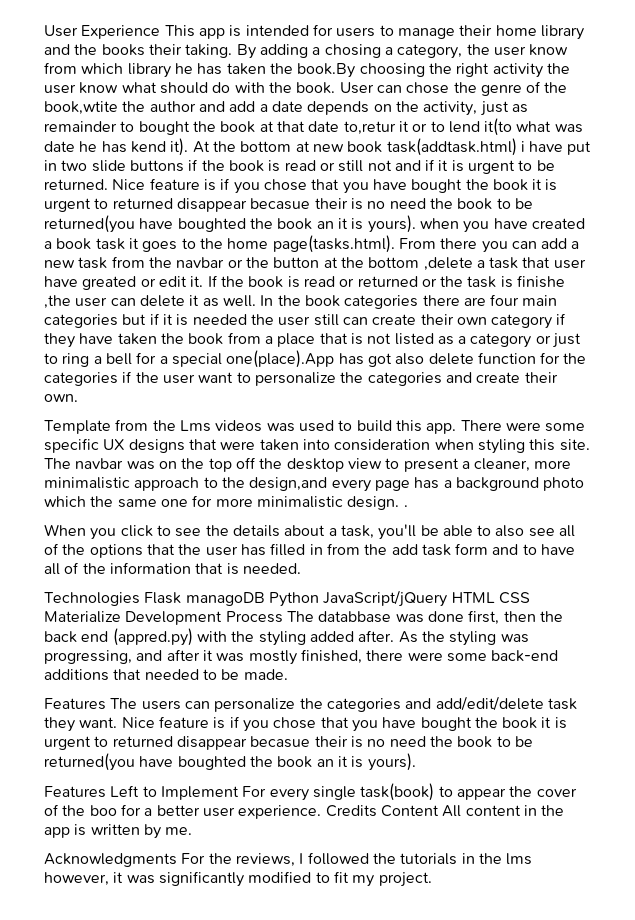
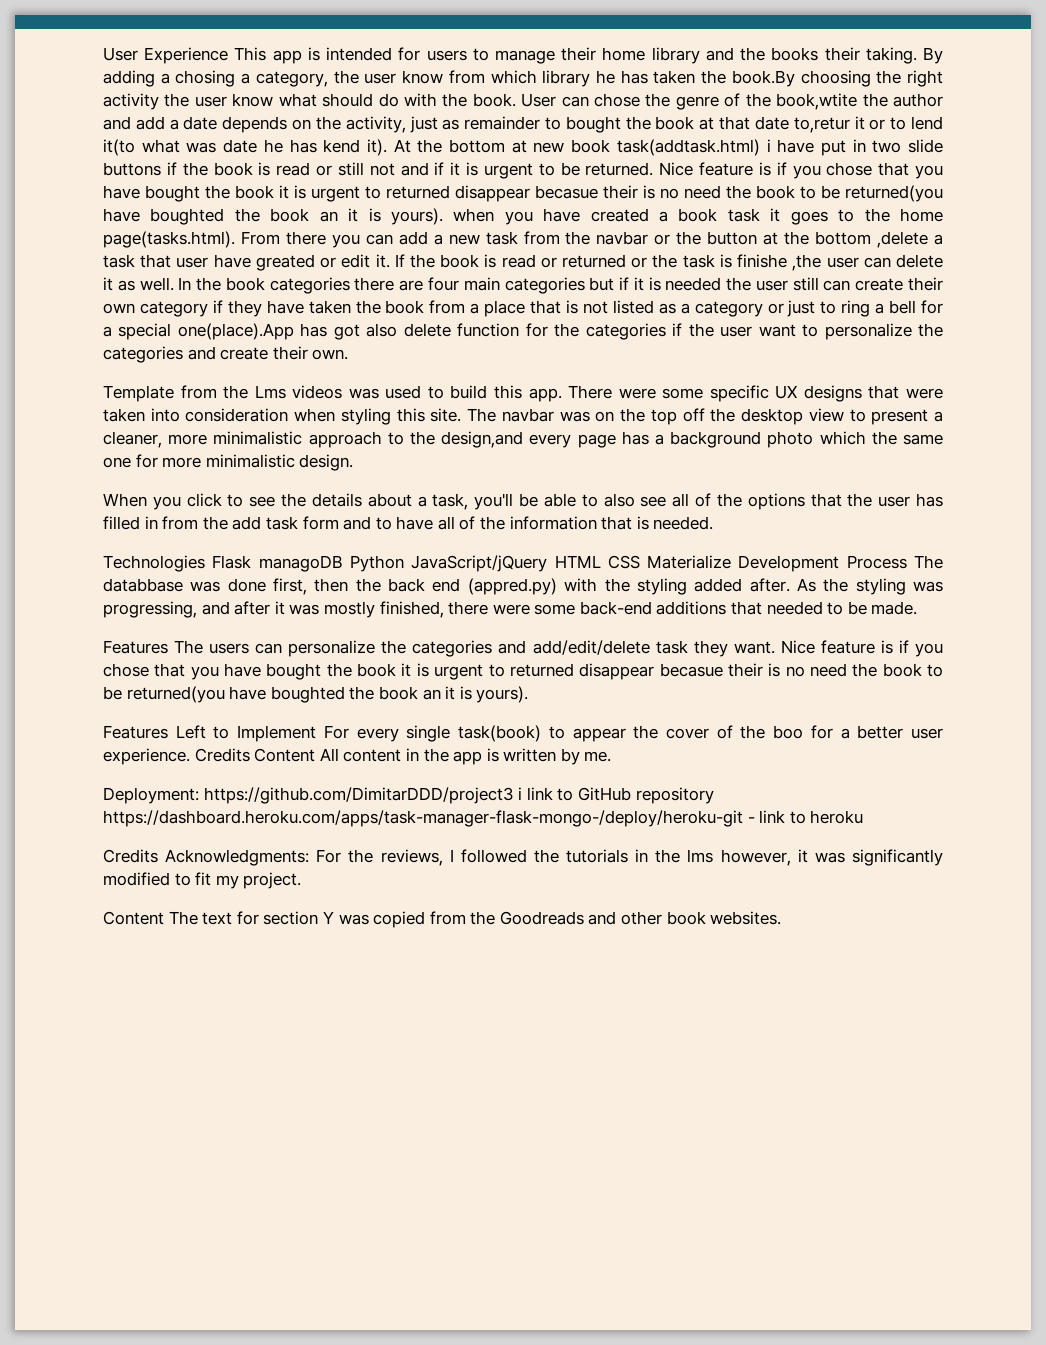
[403,505,408,507] . -> (354, 462) none
[44,853,177,867] Acknowledgments -> [103,787,714,804] [103,810,864,827] [103,849,310,866] Deployment: https://github.com/DimitarDDD/project3 i link to GitHub repository https://dashboard.heroku.com/apps/task-manager-flask-mongo-/deploy/heroku-git - link to heroku // Credits Acknowledgments:
(432, 879) none -> [103,911,782,928] // Content The text for section Y was copied from the Goodreads and other book websites.

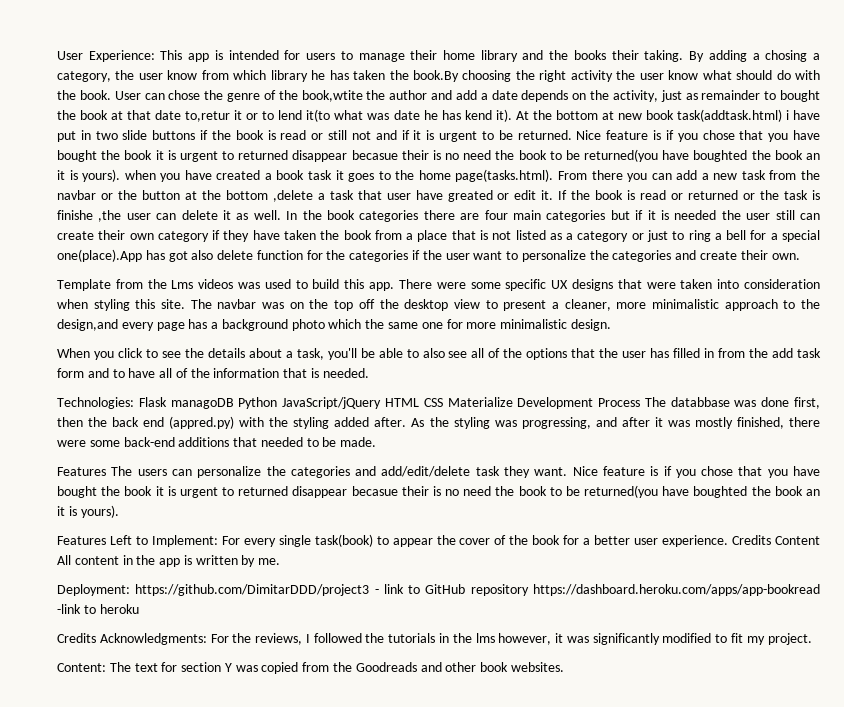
[103,47,229,64] User Experience -> [57,50,155,62] User Experience:
[103,555,205,572] Technologies -> [57,397,134,409] Technologies:
[237,725,317,742] Implement -> [151,535,218,547] Implement:
[773,725,804,739] boo -> [532,535,561,545] book
[518,787,523,800] i -> [374,589,379,594] -
[103,810,786,827] https://dashboard.heroku.com/apps/task-manager-flask-mongo-/deploy/heroku-git - link -> [533,584,820,596] [57,604,81,614] https://dashboard.heroku.com/apps/app-bookread -link
[103,911,164,925] Content -> [57,663,106,672] Content:

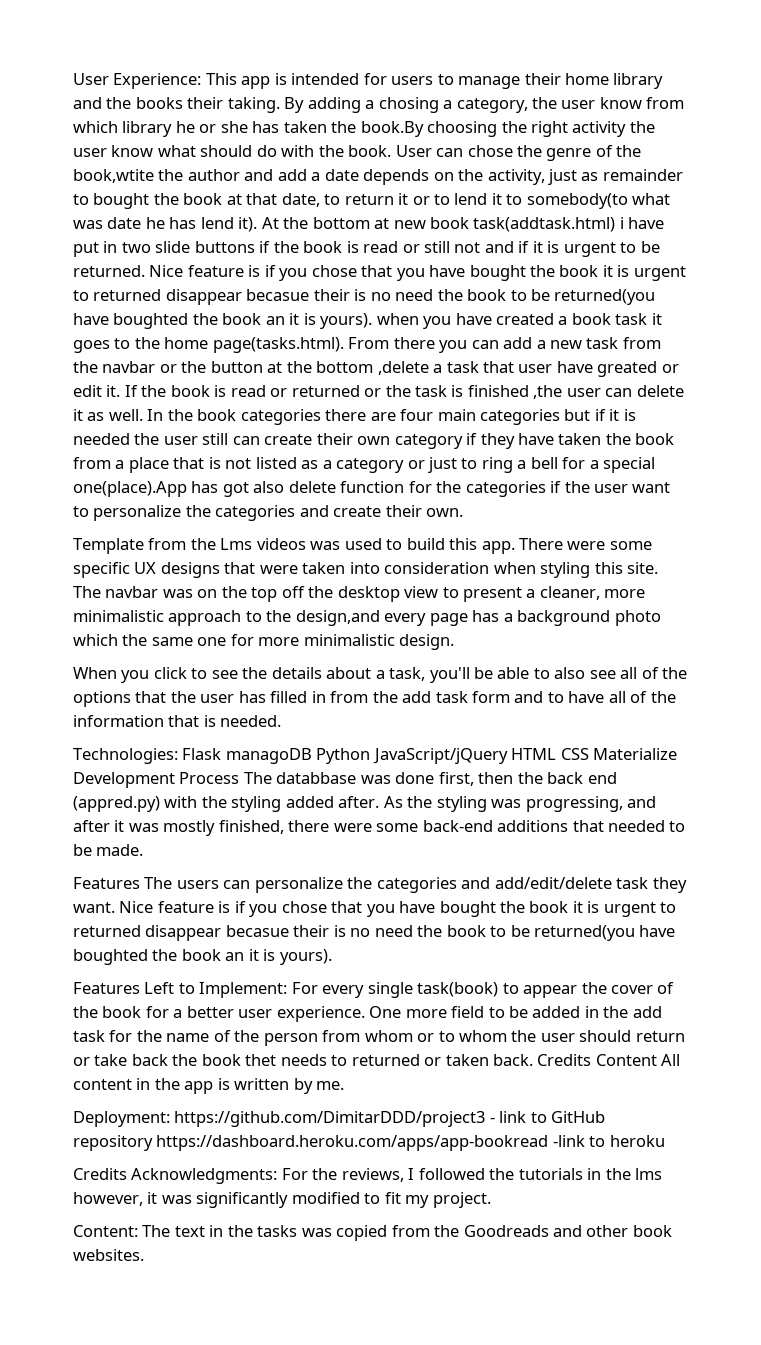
(326, 75) none -> [199,121,248,133] or she
[155,110,231,122] date to,retur -> [281,193,394,207] date, to return
[306,109,331,122] it(to -> [491,193,628,209] it to somebody(to
[464,110,492,120] kend -> [200,217,234,229] lend
[57,210,93,220] finishe -> [467,385,529,397] finished
(729, 541) none -> [369,1006,662,1018] [73,1030,685,1046] [73,1054,534,1066] One more field to be added in the add task for the name of the person from whom or to whom the user should return or take back the book thet needs to returned or taken back.
[161,662,232,672] for section Y -> [209,1225,298,1237] in the tasks

